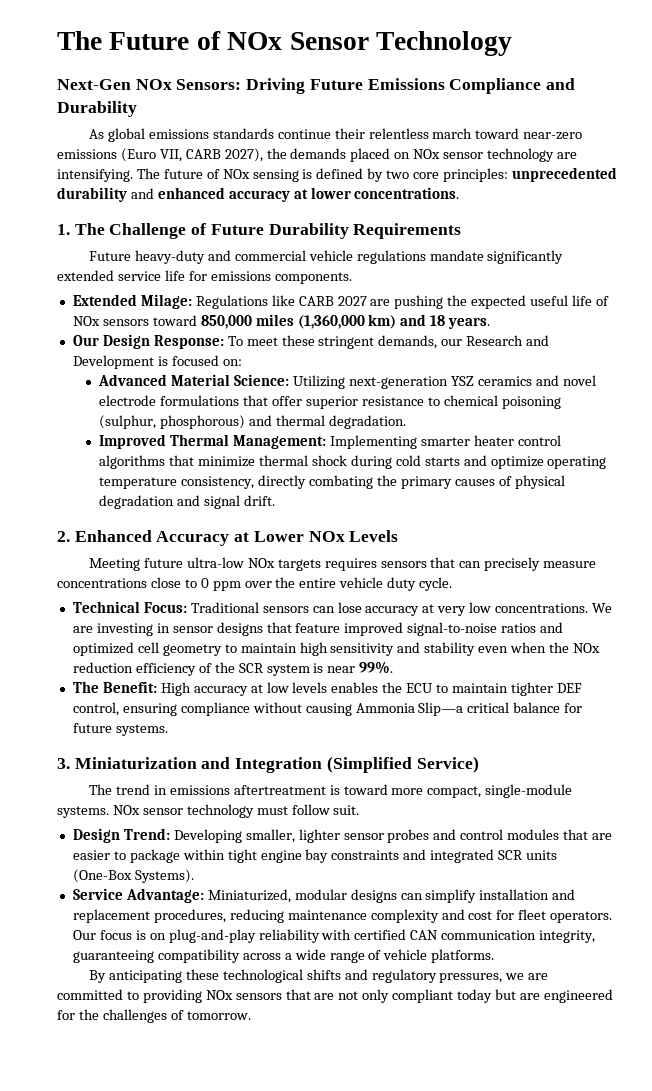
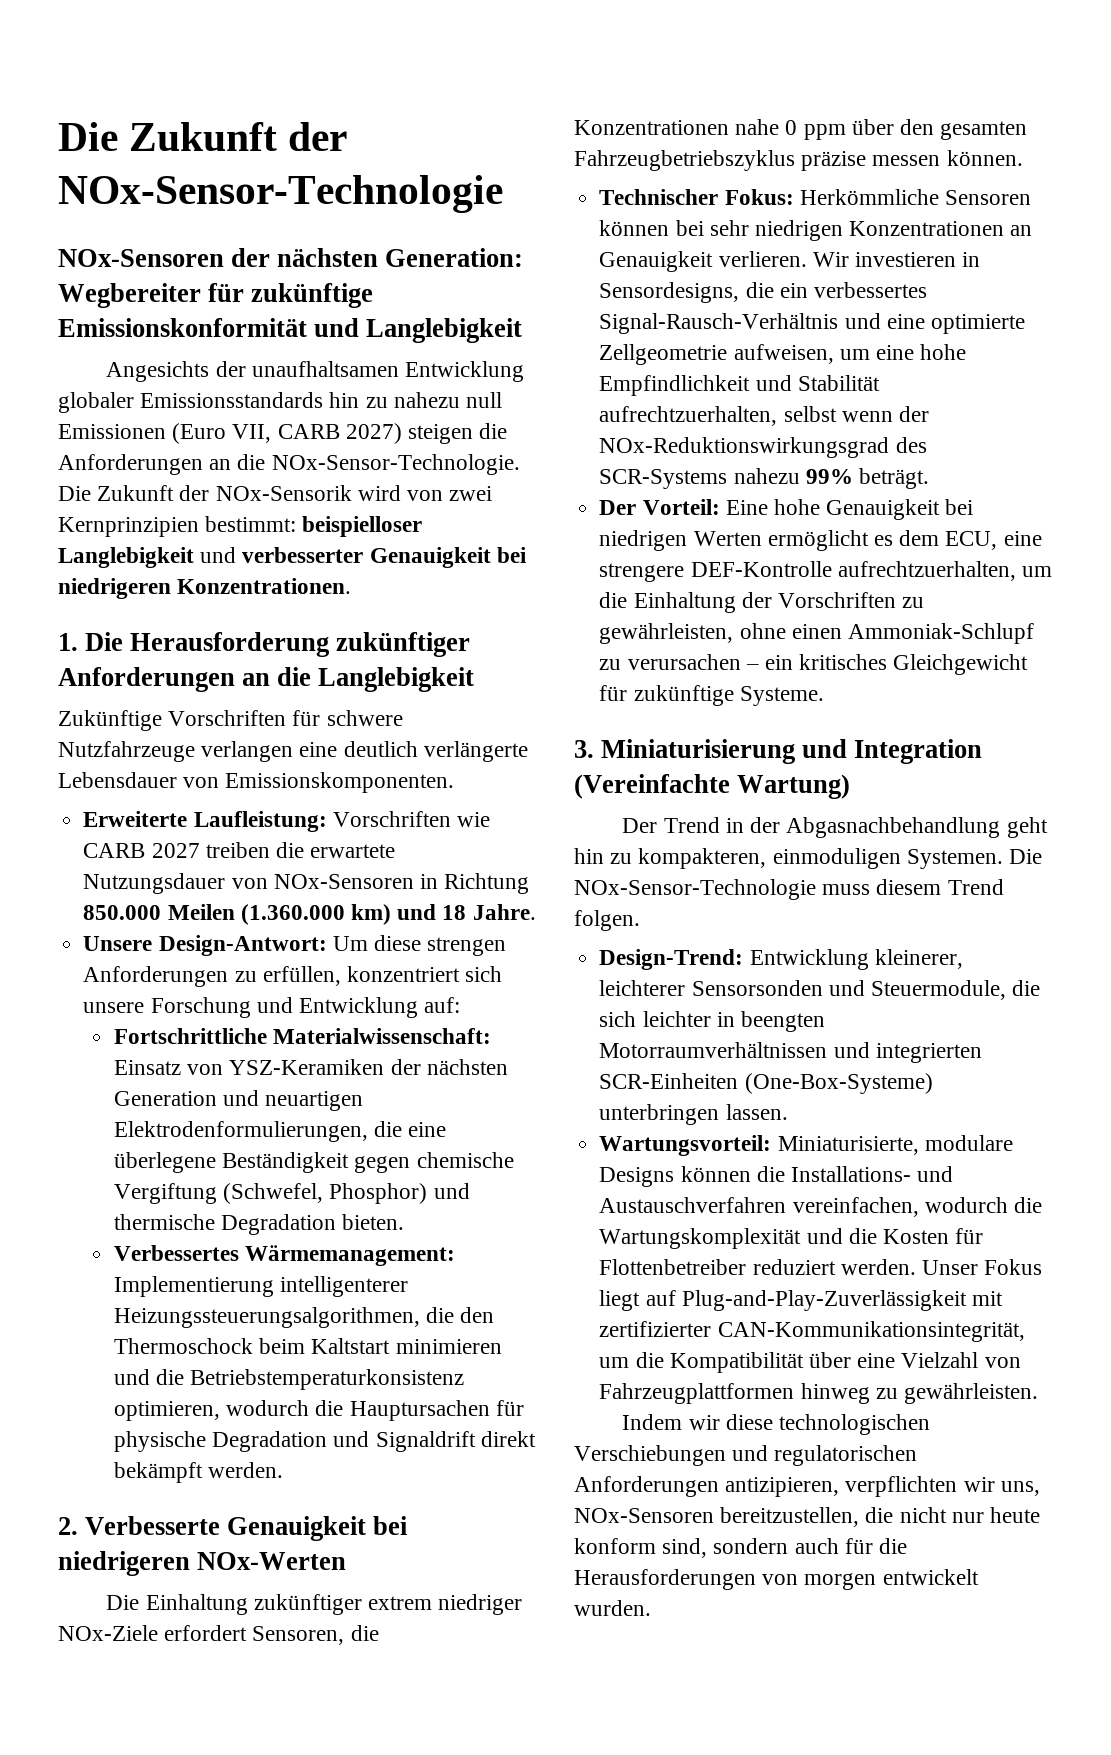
[57,31,513,56] [57,78,576,94] [57,101,137,117] [89,128,583,142] [57,148,577,162] [57,167,617,182] [57,187,460,202] [57,223,462,239] [89,250,564,264] [57,270,352,284] [72,294,609,309] [72,314,491,329] [72,334,550,349] [72,355,242,369] [98,374,596,389] [99,395,561,409] [99,415,406,429] [99,434,561,449] [99,455,607,469] [99,475,565,489] [99,495,276,509] [57,530,399,546] [89,557,597,571] [57,577,453,591] [72,601,613,616] [72,622,564,636] [72,642,600,656] [72,661,394,676] [72,681,582,696] [72,702,583,716] [72,723,168,736] [57,756,479,773] [89,784,573,798] [57,804,360,818] [72,828,613,843] [72,849,558,863] [72,869,194,883] [72,888,576,903] [72,909,613,923] [72,929,596,943] [72,949,495,963] [89,969,549,983] [57,989,613,1003] [57,1009,251,1023] The Future of NOx Sensor Technology // Next-Gen NOx Sensors: Driving Future Emissions Compliance and Durability // As global emissions standards continue their relentless march toward near-zero emissions (Euro VII, CARB 2027), the demands placed on NOx sensor technology are intensifying. The future of NOx sensing is defined by two core principles: unprecedented durability and enhanced accuracy at lower concentrations. // 1. The Challenge of Future Durability Requirements // Future heavy-duty and commercial vehicle regulations mandate significantly extended service life for emissions components. // Extended Milage: Regulations like CARB 2027 are pushing the expected useful life of NOx sensors toward 850,000 miles (1,360,000 km) and 18 years. // Our Design Response: To meet these stringent demands, our Research and Development is focused on: // Advanced Material Science: Utilizing next-generation YSZ ceramics and novel electrode formulations that offer superior resistance to chemical poisoning (sulphur, phosphorous) and thermal degradation. // Improved Thermal Management: Implementing smarter heater control algorithms that minimize thermal shock during cold starts and optimize operating temperature consistency, directly combating the primary causes of physical degradation and signal drift. // 2. Enhanced Accuracy at Lower NOx Levels // Meeting future ultra-low NOx targets requires sensors that can precisely measure concentrations close to 0 ppm over the entire vehicle duty cycle. // Technical Focus: Traditional sensors can lose accuracy at very low concentrations. We are investing in sensor designs that feature improved signal-to-noise ratios and optimized cell geometry to maintain high sensitivity and stability even when the NOx reduction efficiency of the SCR system is near 99%. // The Benefit: High accuracy at low levels enables the ECU to maintain tighter DEF control, ensuring compliance without causing Ammonia Slip—a critical balance for future systems. // 3. Miniaturization and Integration (Simplified Service) // The trend in emissions aftertreatment is toward more compact, single-module systems. NOx sensor technology must follow suit. // Design Trend: Developing smaller, lighter sensor probes and control modules that are easier to package within tight engine bay constraints and integrated SCR units (One-Box Systems). // Service Advantage: Miniaturized, modular designs can simplify installation and replacement procedures, reducing maintenance complexity and cost for fleet operators. Our focus is on plug-and-play reliability with certified CAN communication integrity, guaranteeing compatibility across a wide range of vehicle platforms. // By anticipating these technological shifts and regulatory pressures, we are committed to providing NOx sensors that are not only compliant today but are engineered for the challenges of tomorrow. -> [58,122,348,151] [58,175,503,213] [58,248,524,267] [58,283,374,308] [58,318,523,343] [106,361,525,382] [58,392,503,413] [58,423,508,444] [58,454,520,475] [58,485,493,501] [58,516,423,537] [58,547,527,568] [58,578,352,599] [58,632,471,657] [58,667,475,692] [58,710,403,731] [58,741,528,762] [58,772,455,793] [83,811,490,832] [83,842,396,858] [83,873,530,894] [83,904,536,925] [83,935,507,956] [83,966,503,987] [83,997,461,1018] [113,1028,492,1044] [113,1059,508,1075] [113,1090,364,1111] [113,1121,447,1142] [113,1152,514,1173] [113,1183,470,1204] [113,1214,405,1235] [113,1245,456,1266] [113,1276,409,1297] [113,1307,495,1328] [113,1338,502,1354] [113,1369,465,1390] [113,1400,524,1421] [113,1431,536,1452] [113,1462,284,1483] [58,1516,408,1541] [58,1551,347,1576] [106,1594,523,1615] [58,1625,379,1645] [574,119,1028,140] [574,150,1023,171] [599,189,1031,205] [599,220,1033,241] [599,251,981,272] [599,282,927,303] [599,313,1025,334] [599,344,967,365] [599,375,880,396] [599,406,929,426] [599,437,927,458] [599,468,929,489] [599,499,974,520] [599,530,1042,551] [599,561,1052,582] [599,592,925,613] [599,623,1034,644] [599,654,1029,675] [599,685,824,706] [574,739,983,764] [574,774,851,799] [622,817,1048,838] [574,848,1043,869] [574,879,1004,900] [574,910,640,931] [599,949,963,970] [599,980,1041,1000] [599,1011,825,1032] [599,1042,982,1063] [599,1073,933,1094] [599,1104,788,1125] [599,1135,1013,1156] [599,1166,954,1187] [599,1197,1042,1217] [599,1228,984,1249] [599,1259,1043,1275] [599,1290,1003,1311] [599,1321,1025,1342] [599,1352,1021,1373] [599,1383,1038,1404] [622,1414,931,1435] [574,1445,918,1466] [574,1476,1040,1497] [574,1507,1041,1527] [574,1538,908,1558] [574,1569,979,1590] [574,1600,651,1616] Die Zukunft der NOx-Sensor-Technologie // NOx-Sensoren der nächsten Generation: Wegbereiter für zukünftige Emissionskonformität und Langlebigkeit // Angesichts der unaufhaltsamen Entwicklung globaler Emissionsstandards hin zu nahezu null Emissionen (Euro VII, CARB 2027) steigen die Anforderungen an die NOx-Sensor-Technologie. Die Zukunft der NOx-Sensorik wird von zwei Kernprinzipien bestimmt: beispielloser Langlebigkeit und verbesserter Genauigkeit bei niedrigeren Konzentrationen. // 1. Die Herausforderung zukünftiger Anforderungen an die Langlebigkeit // Zukünftige Vorschriften für schwere Nutzfahrzeuge verlangen eine deutlich verlängerte Lebensdauer von Emissionskomponenten. // Erweiterte Laufleistung: Vorschriften wie CARB 2027 treiben die erwartete Nutzungsdauer von NOx-Sensoren in Richtung 850.000 Meilen (1.360.000 km) und 18 Jahre. // Unsere Design-Antwort: Um diese strengen Anforderungen zu erfüllen, konzentriert sich unsere Forschung und Entwicklung auf: // Fortschrittliche Materialwissenschaft: Einsatz von YSZ-Keramiken der nächsten Generation und neuartigen Elektrodenformulierungen, die eine überlegene Beständigkeit gegen chemische Vergiftung (Schwefel, Phosphor) und thermische Degradation bieten. // Verbessertes Wärmemanagement: Implementierung intelligenterer Heizungssteuerungsalgorithmen, die den Thermoschock beim Kaltstart minimieren und die Betriebstemperaturkonsistenz optimieren, wodurch die Hauptursachen für physische Degradation und Signaldrift direkt bekämpft werden. // 2. Verbesserte Genauigkeit bei niedrigeren NOx-Werten // Die Einhaltung zukünftiger extrem niedriger NOx-Ziele erfordert Sensoren, die Konzentrationen nahe 0 ppm über den gesamten Fahrzeugbetriebszyklus präzise messen können. // Technischer Fokus: Herkömmliche Sensoren können bei sehr niedrigen Konzentrationen an Genauigkeit verlieren. Wir investieren in Sensordesigns, die ein verbessertes Signal-Rausch-Verhältnis und eine optimierte Zellgeometrie aufweisen, um eine hohe Empfindlichkeit und Stabilität aufrechtzuerhalten, selbst wenn der NOx-Reduktionswirkungsgrad des SCR-Systems nahezu 99% beträgt. // Der Vorteil: Eine hohe Genauigkeit bei niedrigen Werten ermöglicht es dem ECU, eine strengere DEF-Kontrolle aufrechtzuerhalten, um die Einhaltung der Vorschriften zu gewährleisten, ohne einen Ammoniak-Schlupf zu verursachen – ein kritisches Gleichgewicht für zukünftige Systeme. // 3. Miniaturisierung und Integration (Vereinfachte Wartung) // Der Trend in der Abgasnachbehandlung geht hin zu kompakteren, einmoduligen Systemen. Die NOx-Sensor-Technologie muss diesem Trend folgen. // Design-Trend: Entwicklung kleinerer, leichterer Sensorsonden und Steuermodule, die sich leichter in beengten Motorraumverhältnissen und integrierten SCR-Einheiten (One-Box-Systeme) unterbringen lassen. // Wartungsvorteil: Miniaturisierte, modulare Designs können die Installations- und Austauschverfahren vereinfachen, wodurch die Wartungskomplexität und die Kosten für Flottenbetreiber reduziert werden. Unser Fokus liegt auf Plug-and-Play-Zuverlässigkeit mit zertifizierter CAN-Kommunikationsintegrität, um die Kompatibilität über eine Vielzahl von Fahrzeugplattformen hinweg zu gewährleisten. // Indem wir diese technologischen Verschiebungen und regulatorischen Anforderungen antizipieren, verpflichten wir uns, NOx-Sensoren bereitzustellen, die nicht nur heute konform sind, sondern auch für die Herausforderungen von morgen entwickelt wurden.

